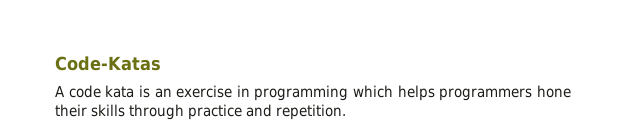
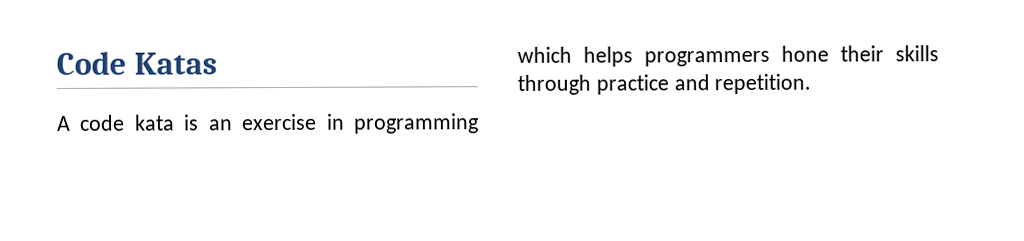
[55,56,161,71] Code-Katas -> [56,51,217,75] Code Katas

